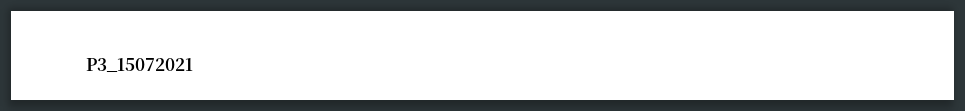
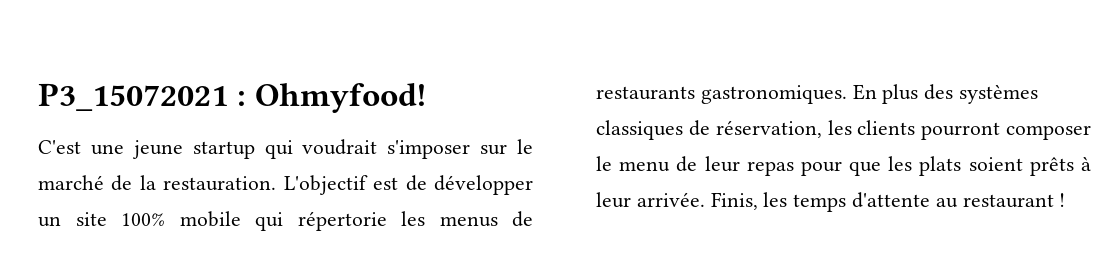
(193, 65) none -> [237,83,427,113] [38,139,533,159] [38,175,533,195] [38,211,533,231] [596,84,1039,104] [596,120,1091,140] [596,156,1091,176] [596,192,1066,212] : Ohmyfood! // C'est une jeune startup qui voudrait s'imposer sur le marché de la restauration. L'objectif est de développer un site 100% mobile qui répertorie les menus de restaurants gastronomiques. En plus des systèmes classiques de réservation, les clients pourront composer le menu de leur repas pour que les plats soient prêts à leur arrivée. Finis, les temps d'attente au restaurant !

